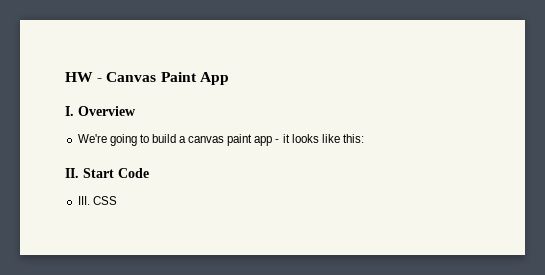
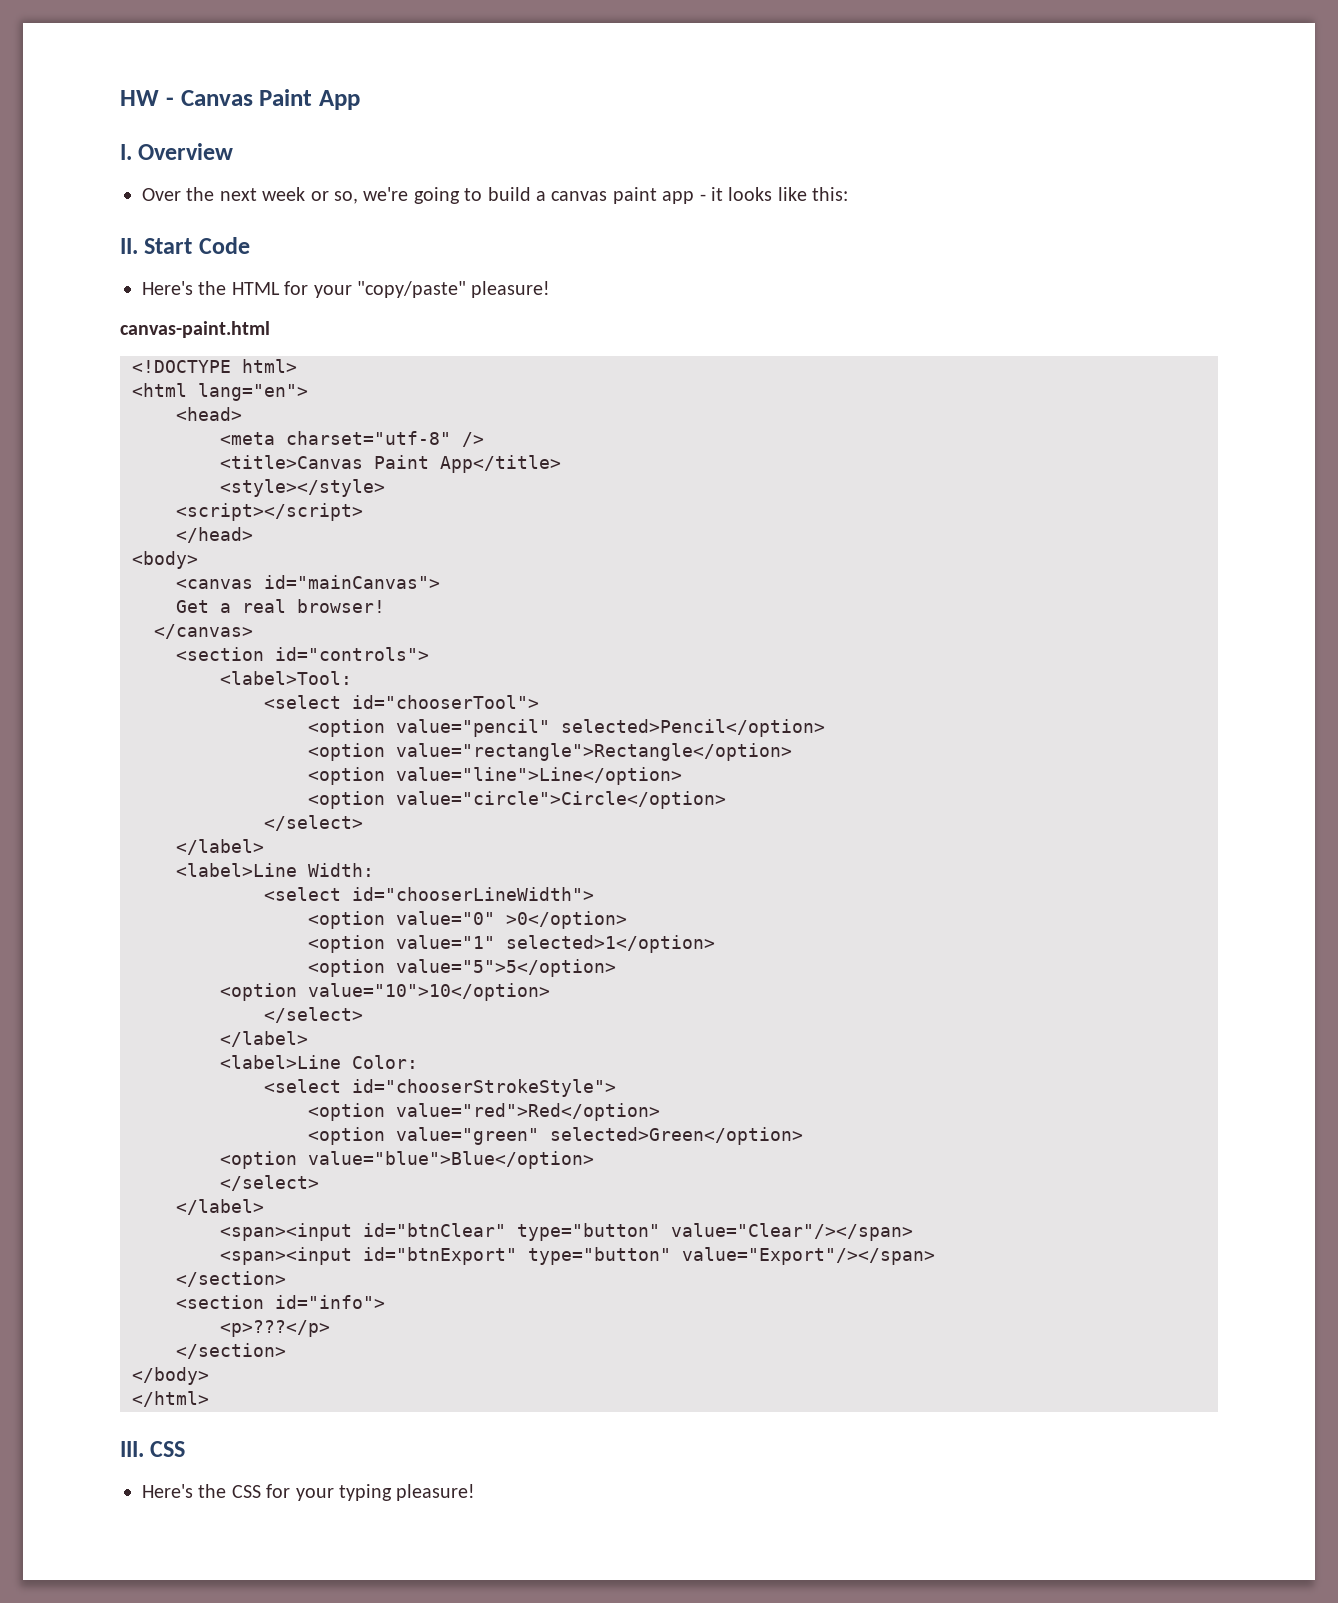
[77,134,107,143] We're -> [142,187,409,204] Over the next week or so, we're
[77,196,117,205] III. CSS -> [142,281,551,298] [120,321,270,338] [132,359,297,373] [132,383,308,401] [176,407,242,421] [220,431,484,447] [220,455,561,473] [220,479,385,497] [176,503,363,521] [176,527,253,543] [132,551,198,569] [176,575,440,589] [176,599,385,613] [154,624,253,639] [176,647,429,661] [220,671,352,685] [264,695,539,709] [308,719,825,737] [308,743,792,761] [308,767,682,785] [308,791,726,809] [264,815,363,831] [176,839,264,855] [176,863,374,877] [264,887,594,901] [308,911,627,929] [308,935,715,953] [308,959,616,977] [220,983,550,1001] [264,1007,363,1023] [220,1031,308,1047] [220,1055,418,1069] [264,1079,616,1097] [308,1103,660,1121] [308,1127,803,1145] [220,1151,594,1169] [220,1175,319,1191] [176,1199,264,1215] [220,1223,913,1241] [220,1247,935,1265] [176,1271,286,1287] [176,1295,385,1309] [220,1320,330,1337] [176,1343,286,1359] [132,1367,209,1385] [132,1391,209,1407] [120,1441,186,1457] [142,1484,476,1501] Here's the HTML for your "copy/paste" pleasure! // canvas-paint.html // <!DOCTYPE html> // <html lang="en"> // <head> // <meta charset="utf-8" /> // <title>Canvas Paint App</title> // <style></style> // <script></script> // </head> // <body> // <canvas id="mainCanvas"> // Get a real browser! // </canvas> // <section id="controls"> // <label>Tool: // <select id="chooserTool"> // <option value="pencil" selected>Pencil</option> // <option value="rectangle">Rectangle</option> // <option value="line">Line</option> // <option value="circle">Circle</option> // </select> // </label> // <label>Line Width: // <select id="chooserLineWidth"> // <option value="0" >0</option> // <option value="1" selected>1</option> // <option value="5">5</option> // <option value="10">10</option> // </select> // </label> // <label>Line Color: // <select id="chooserStrokeStyle"> // <option value="red">Red</option> // <option value="green" selected>Green</option> // <option value="blue">Blue</option> // </select> // </label> // <span><input id="btnClear" type="button" value="Clear"/></span> // <span><input id="btnExport" type="button" value="Export"/></span> // </section> // <section id="info"> // <p>???</p> // </section> // </body> // </html> // III. CSS // Here's the CSS for your typing pleasure!

